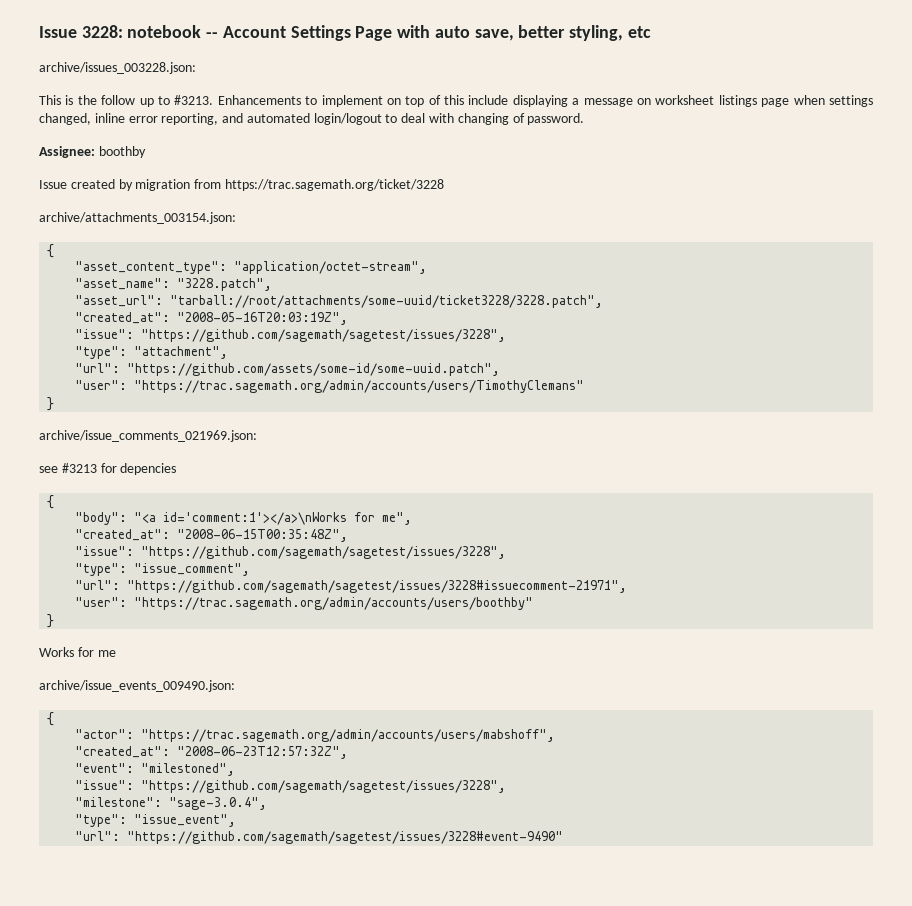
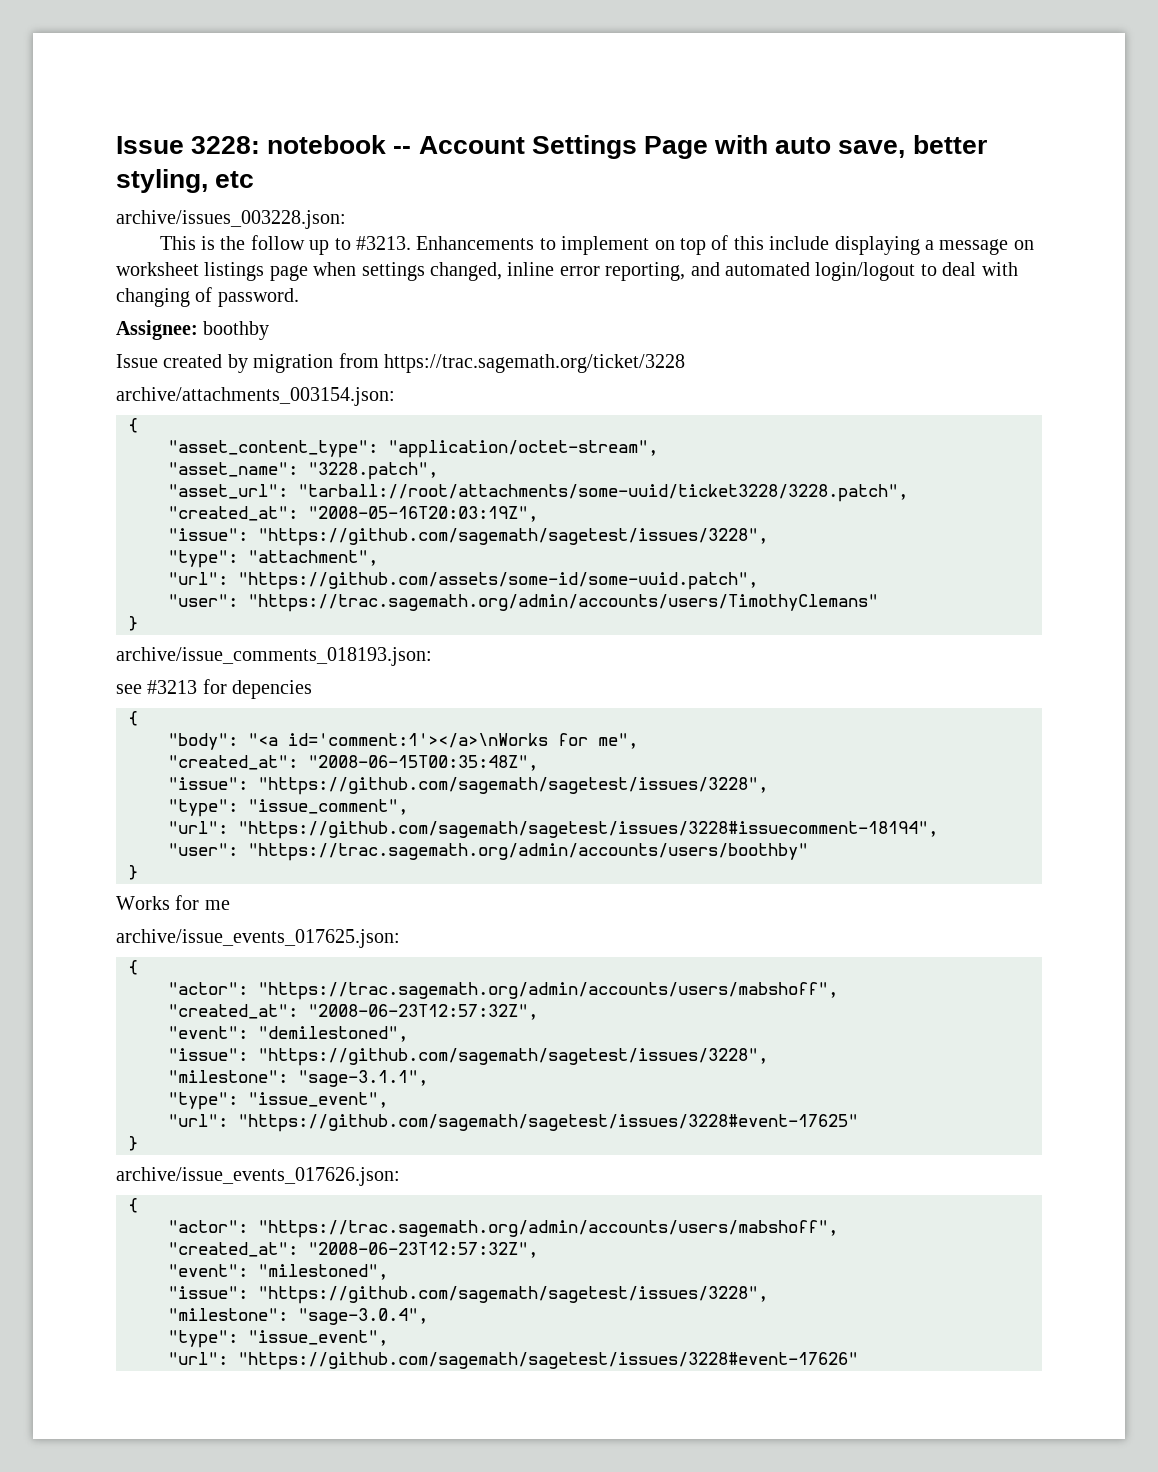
[39,430,257,442] archive/issue_comments_021969.json: -> [116,647,432,666] archive/issue_comments_018193.json:
[127,580,628,593] "https://github.com/sagemath/sagetest/issues/3228#issuecomment-21971", -> [238,821,938,839] "https://github.com/sagemath/sagetest/issues/3228#issuecomment-18194",
[39,680,235,692] archive/issue_events_009490.json: -> [116,929,400,948] [128,960,138,975] [168,982,838,1000] [168,1004,538,1020] [168,1026,408,1042] [168,1048,768,1066] [168,1070,428,1087] [168,1092,388,1110] [168,1114,858,1132] [128,1136,138,1151] [116,1167,400,1186] archive/issue_events_017625.json: // { // "actor": "https://trac.sagemath.org/admin/accounts/users/mabshoff", // "created_at": "2008-06-23T12:57:32Z", // "event": "demilestoned", // "issue": "https://github.com/sagemath/sagetest/issues/3228", // "milestone": "sage-3.1.1", // "type": "issue_event", // "url": "https://github.com/sagemath/sagetest/issues/3228#event-17625" // } // archive/issue_events_017626.json:
[127,831,564,844] "https://github.com/sagemath/sagetest/issues/3228#event-9490" -> [238,1352,858,1370] "https://github.com/sagemath/sagetest/issues/3228#event-17626"

